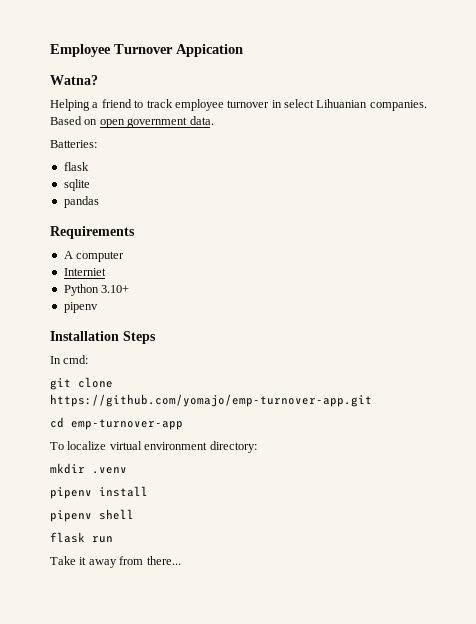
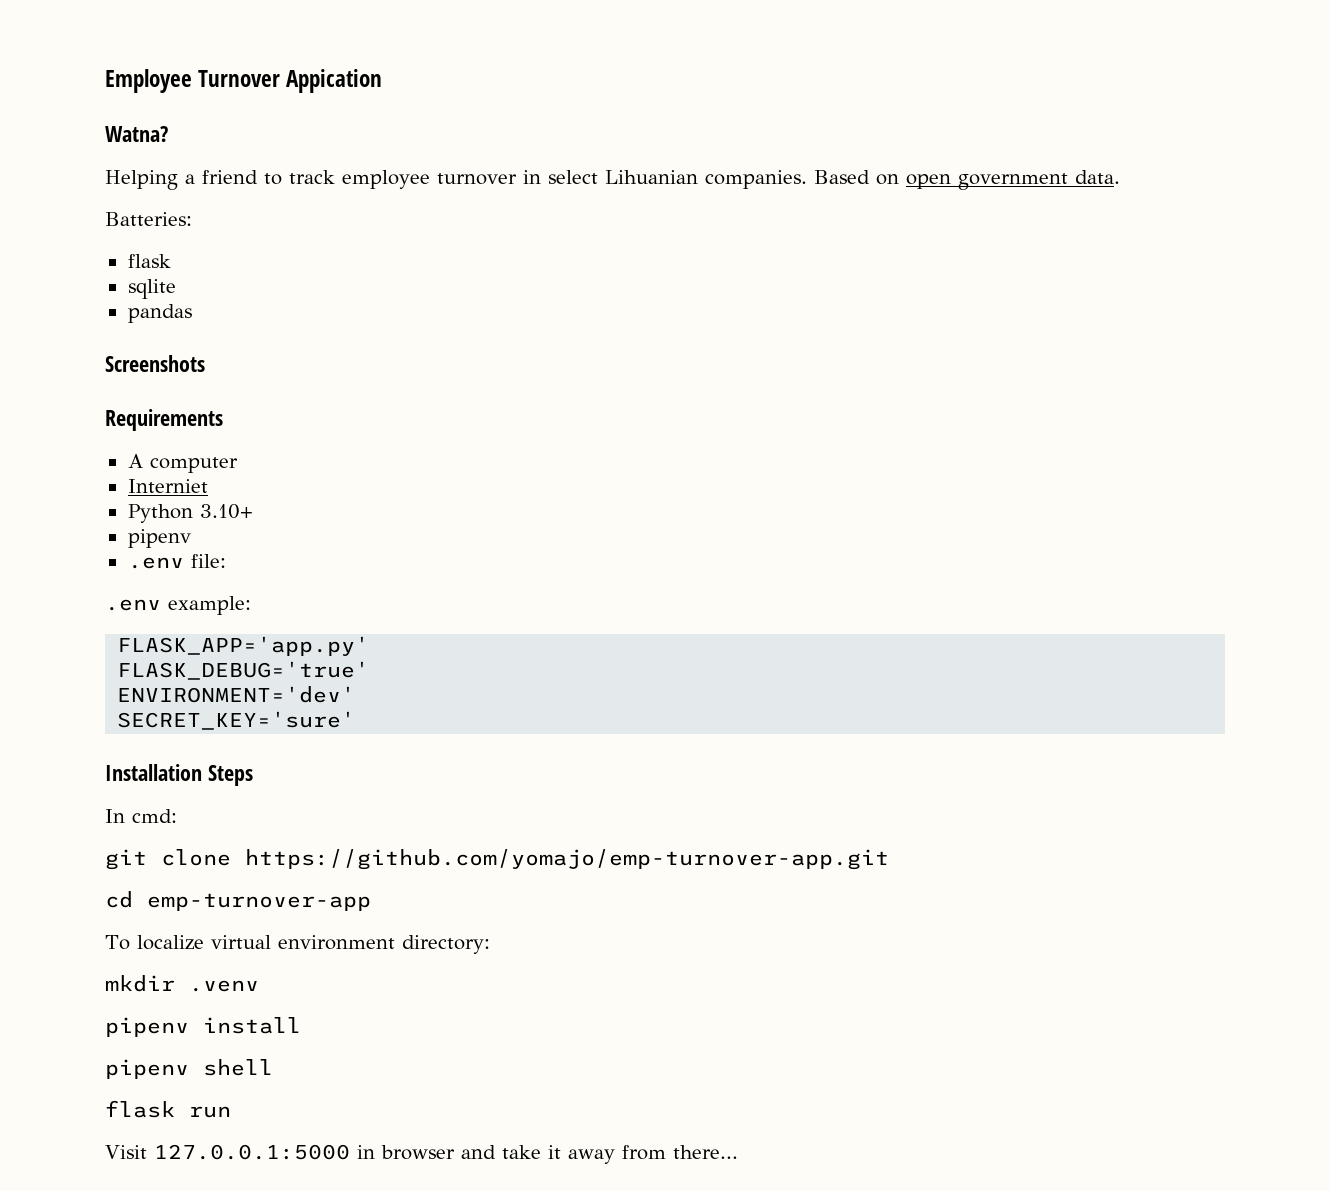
(99, 202) none -> [105,355,205,372] // Screenshots
(98, 307) none -> [127,554,226,569] [105,596,251,615] [117,636,370,656] [117,661,370,680] [117,686,356,703] [117,711,356,730] // .env file: // .env example: // FLASK_APP='app.py' // FLASK_DEBUG='true' // ENVIRONMENT='dev' // SECRET_KEY='sure'
[50,556,76,565] Take -> [105,1144,541,1160] Visit 127.0.0.1:5000 in browser and take

